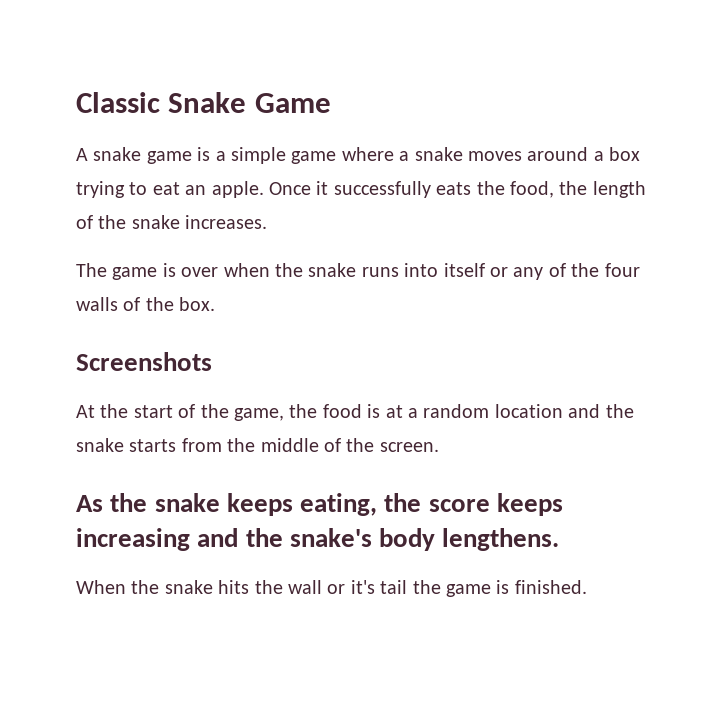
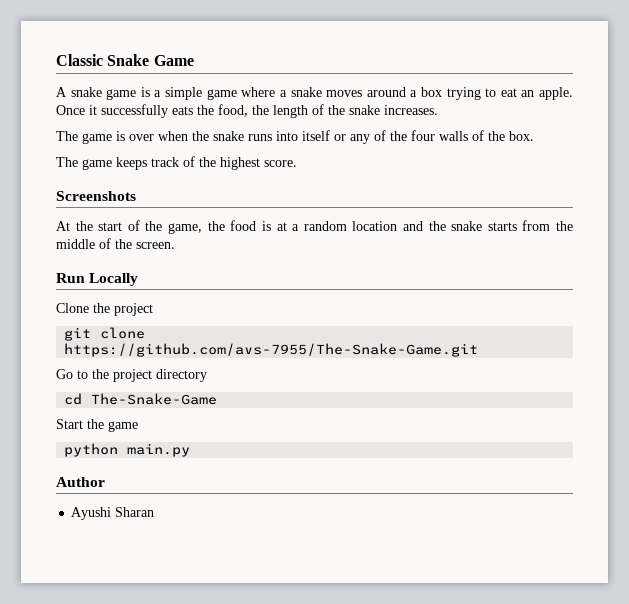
(216, 304) none -> [56,156,297,170] // The game keeps track of the highest score.
[76,493,564,516] [76,528,560,551] [76,580,587,597] As the snake keeps eating, the score keeps increasing and the snake's body lengthens. // When the snake hits the wall or it's tail the game is finished. -> [56,273,139,286] [56,303,153,316] [64,327,146,341] [64,343,479,357] [56,369,207,382] [64,393,218,405] [56,419,138,432] [64,443,191,457] [56,477,105,487] [71,507,155,520] Run Locally // Clone the project // git clone https://github.com/avs-7955/The-Snake-Game.git // Go to the project directory // cd The-Snake-Game // Start the game // python main.py // Author // Ayushi Sharan

